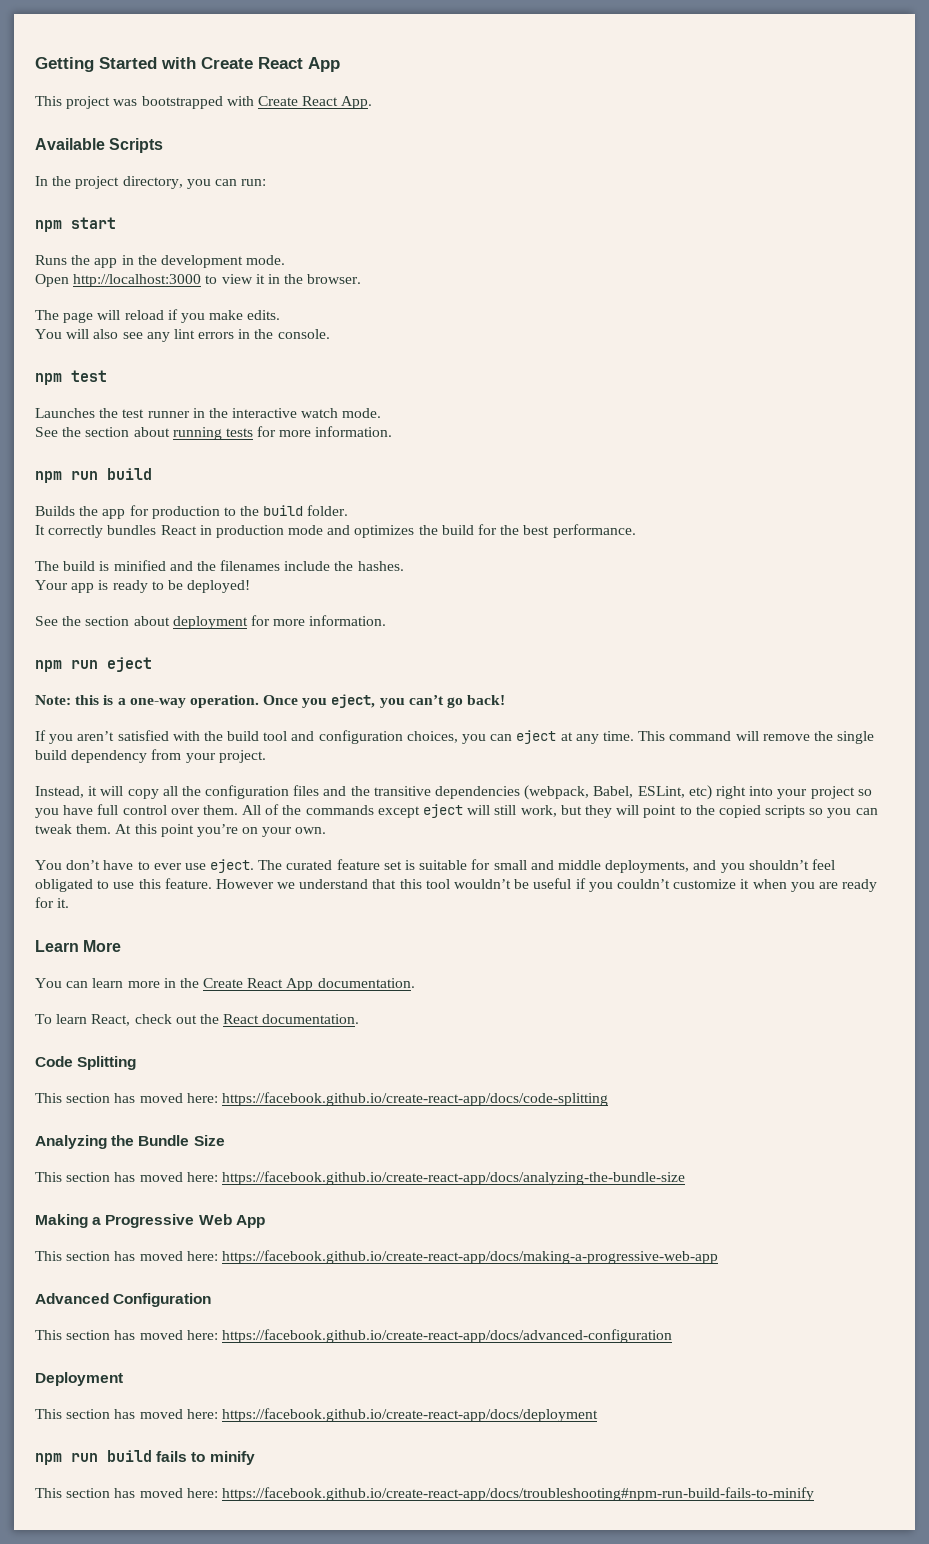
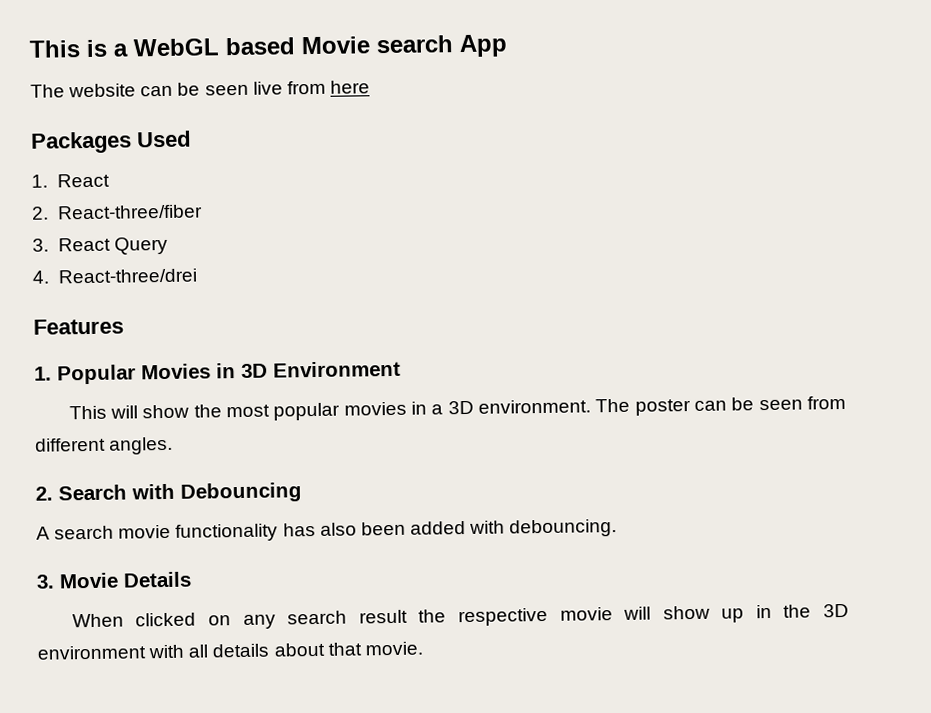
[35,57,340,72] [35,96,373,109] [35,138,164,153] [35,176,267,189] [35,217,116,232] [35,255,286,268] [35,274,362,287] [35,309,281,323] [35,329,330,342] [35,370,107,385] [35,408,382,418] [35,426,393,440] [35,468,152,483] [35,505,349,519] [35,524,636,538] [35,560,404,571] [35,580,251,593] [35,615,387,629] [35,657,152,672] [35,694,506,708] [35,730,875,744] [35,749,266,763] [35,785,872,800] [35,804,878,818] [35,824,327,837] [35,859,835,873] [35,878,878,892] [35,897,70,908] [35,940,122,952] [35,978,415,991] [35,1014,360,1026] [35,1056,137,1070] [35,1092,608,1106] [35,1135,225,1149] [35,1171,685,1185] [35,1214,265,1228] [35,1250,718,1264] [35,1293,212,1307] [35,1329,672,1343] [35,1372,123,1386] [35,1408,598,1422] [35,1450,255,1465] [35,1487,814,1501] Getting Started with Create React App // This project was bootstrapped with Create React App. // Available Scripts // In the project directory, you can run: // npm start // Runs the app in the development mode. // Open http://localhost:3000 to view it in the browser. // The page will reload if you make edits. // You will also see any lint errors in the console. // npm test // Launches the test runner in the interactive watch mode. // See the section about running tests for more information. // npm run build // Builds the app for production to the build folder. // It correctly bundles React in production mode and optimizes the build for the best performance. // The build is minified and the filenames include the hashes. // Your app is ready to be deployed! // See the section about deployment for more information. // npm run eject // Note: this is a one-way operation. Once you eject, you can’t go back! // If you aren’t satisfied with the build tool and configuration choices, you can eject at any time. This command will remove the single build dependency from your project. // Instead, it will copy all the configuration files and the transitive dependencies (webpack, Babel, ESLint, etc) right into your project so you have full control over them. All of the commands except eject will still work, but they will point to the copied scripts so you can tweak them. At this point you’re on your own. // You don’t have to ever use eject. The curated feature set is suitable for small and middle deployments, and you shouldn’t feel obligated to use this feature. However we understand that this tool wouldn’t be useful if you couldn’t customize it when you are ready for it. // Learn More // You can learn more in the Create React App documentation. // To learn React, check out the React documentation. // Code Splitting // This section has moved here: https://facebook.github.io/create-react-app/docs/code-splitting // Analyzing the Bundle Size // This section has moved here: https://facebook.github.io/create-react-app/docs/analyzing-the-bundle-size // Making a Progressive Web App // This section has moved here: https://facebook.github.io/create-react-app/docs/making-a-progressive-web-app // Advanced Configuration // This section has moved here: https://facebook.github.io/create-react-app/docs/advanced-configuration // Deployment // This section has moved here: https://facebook.github.io/create-react-app/docs/deployment // npm run build fails to minify // This section has moved here: https://facebook.github.io/create-react-app/docs/troubleshooting#npm-run-build-fails-to-minify -> [29,34,508,58] [30,80,370,98] [30,130,191,154] [31,173,110,188] [31,204,203,220] [32,236,168,255] [32,268,197,284] [33,318,124,335] [34,360,401,385] [68,395,846,421] [35,436,174,455] [35,482,302,503] [36,519,618,542] [36,571,192,589] [71,603,849,629] [37,641,423,660] This is a WebGL based Movie search App // The website can be seen live from here // Packages Used // 1. React // 2. React-three/fiber // 3. React Query // 4. React-three/drei // Features // 1. Popular Movies in 3D Environment // This will show the most popular movies in a 3D environment. The poster can be seen from different angles. // 2. Search with Debouncing // A search movie functionality has also been added with debouncing. // 3. Movie Details // When clicked on any search result the respective movie will show up in the 3D environment with all details about that movie.

